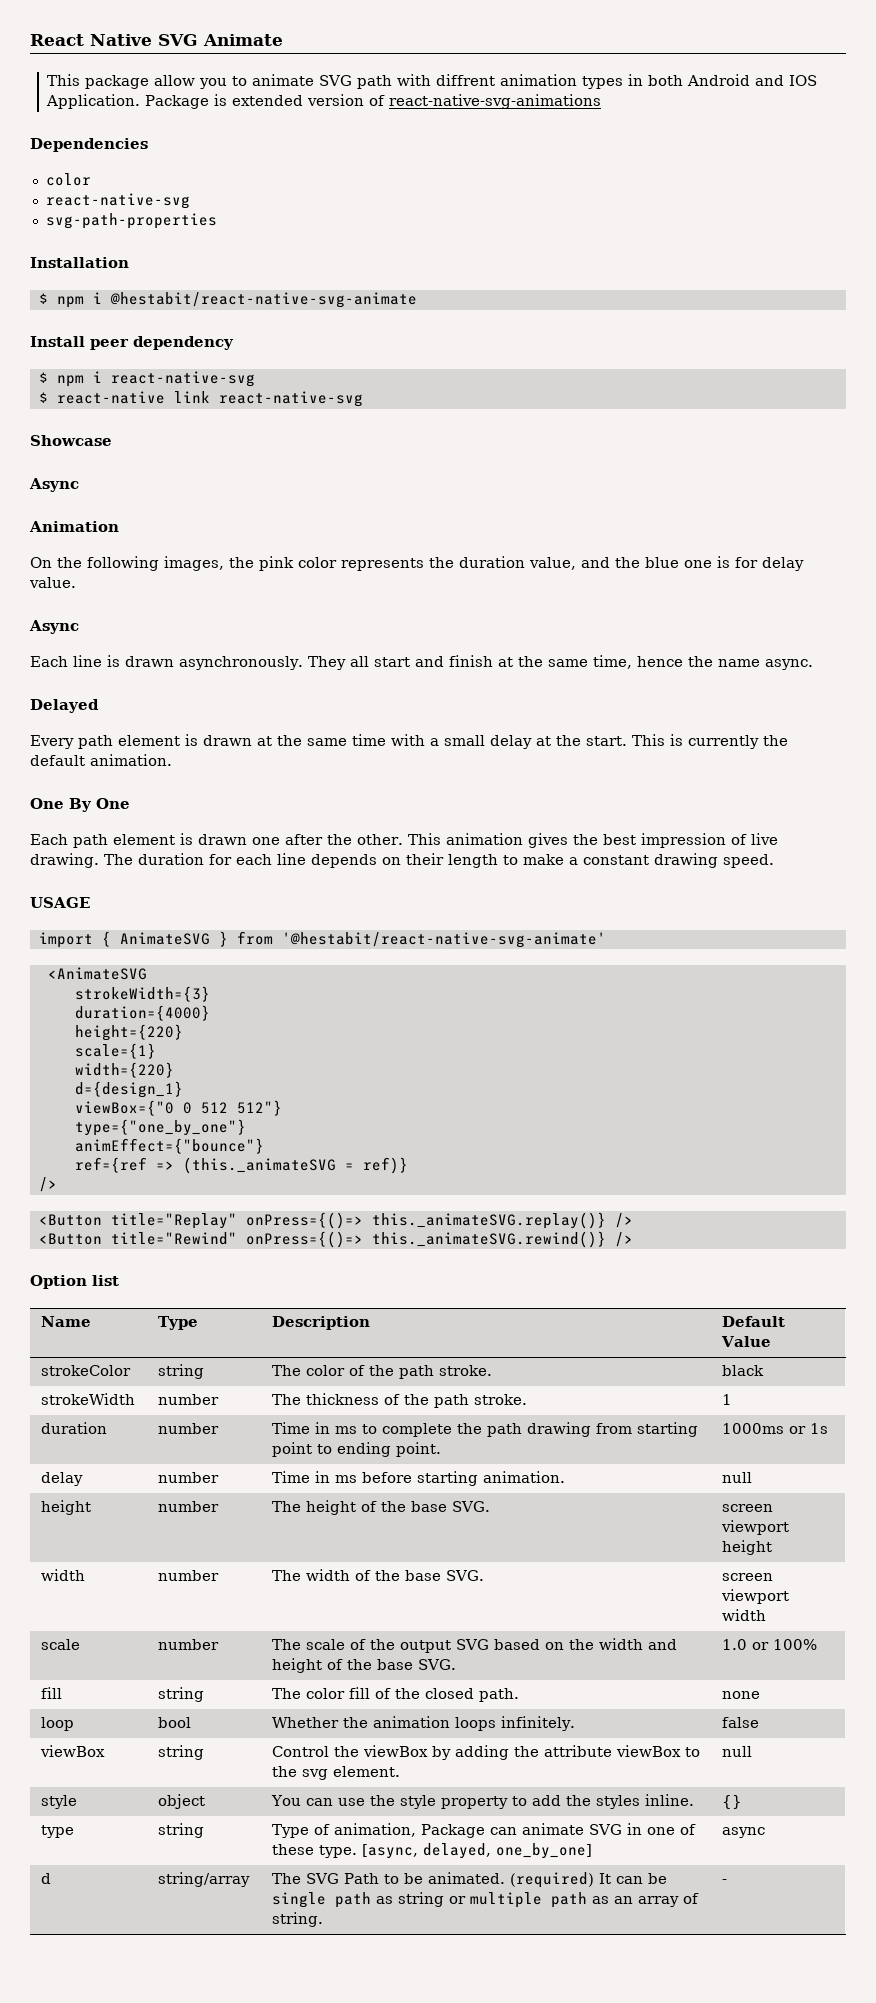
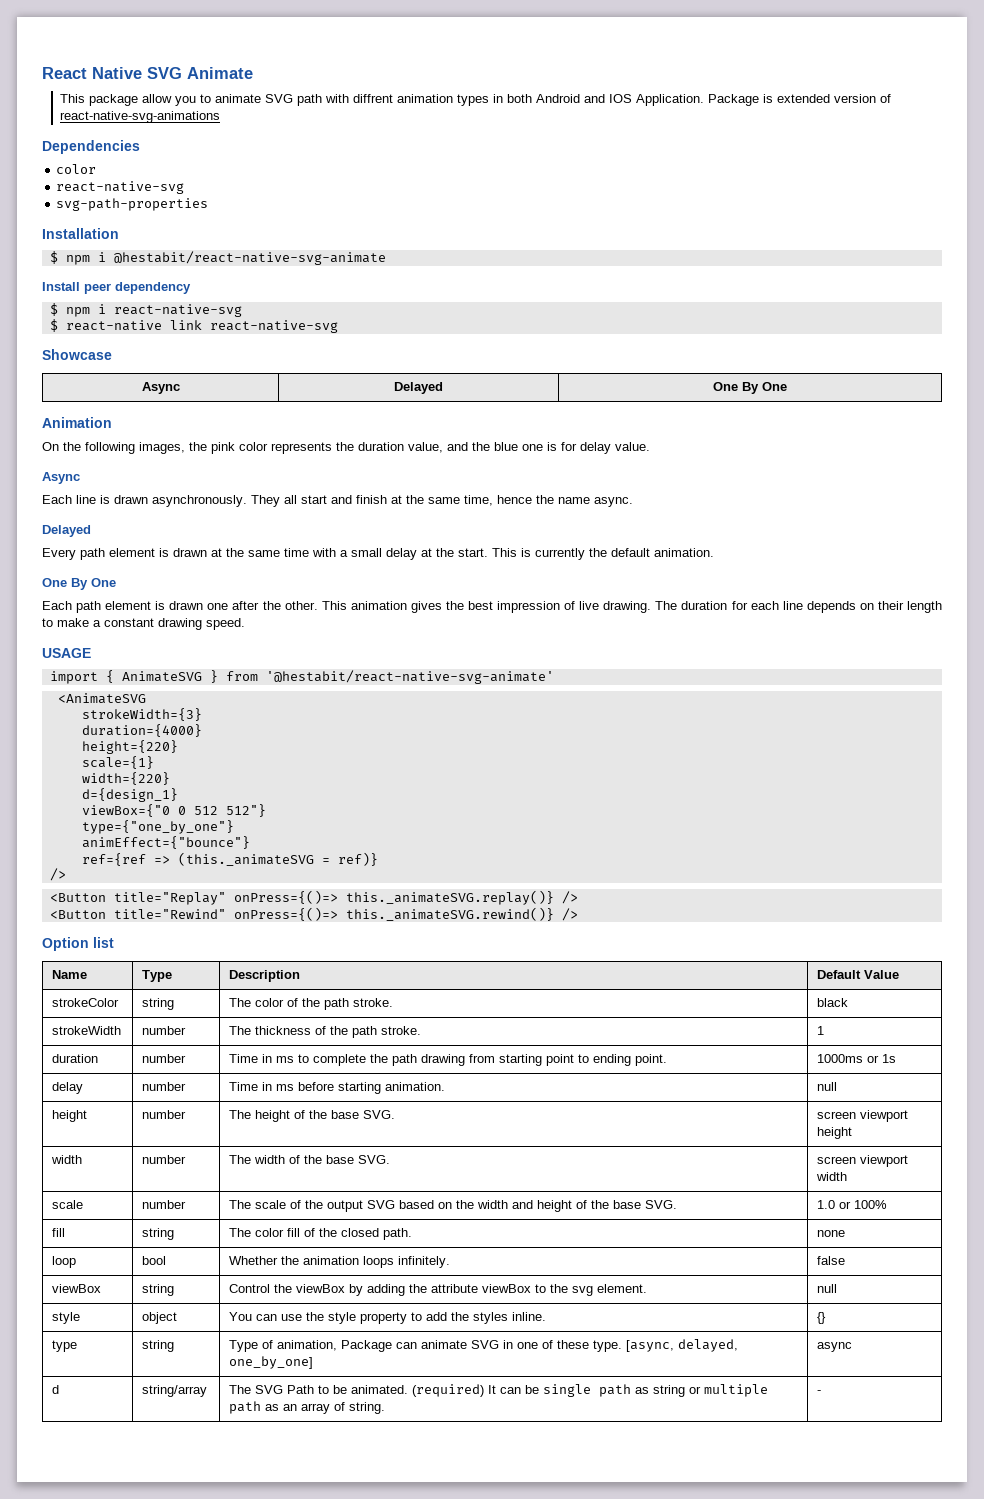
[29,478,79,492] // Async -> [141,382,180,394] [394,382,443,394] [713,382,787,394] // Async | Delayed | One By One

